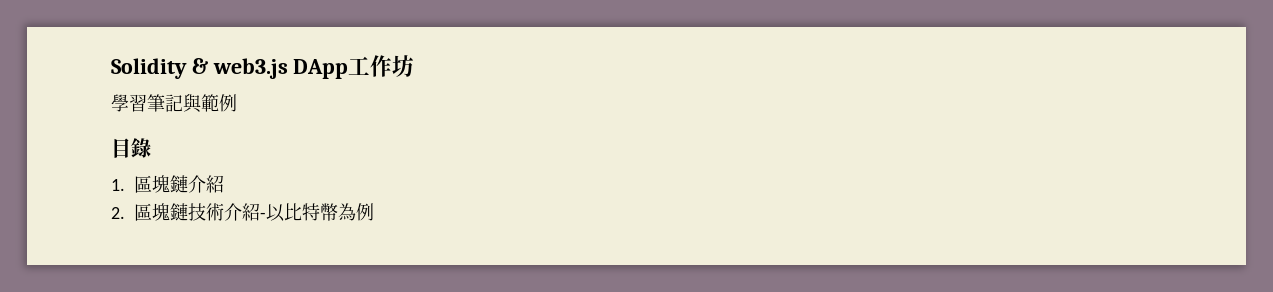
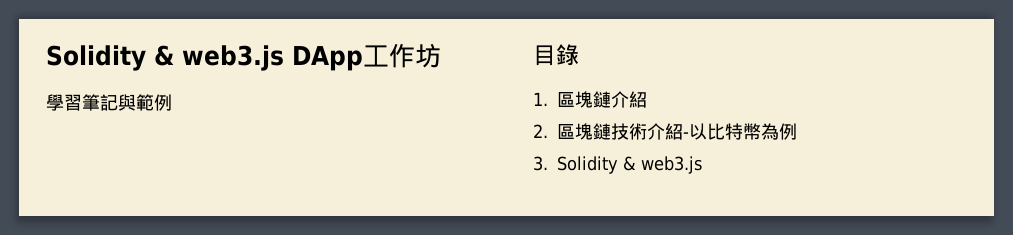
(374, 212) none -> [533,156,702,174] // 3. Solidity & web3.js

